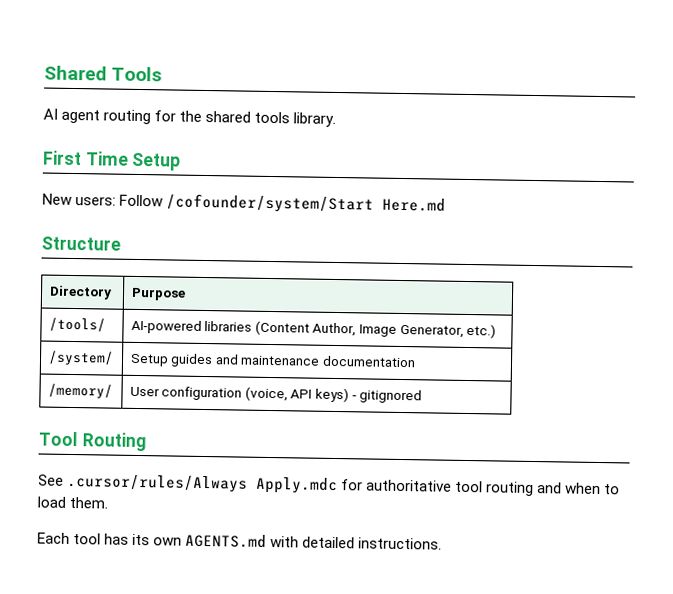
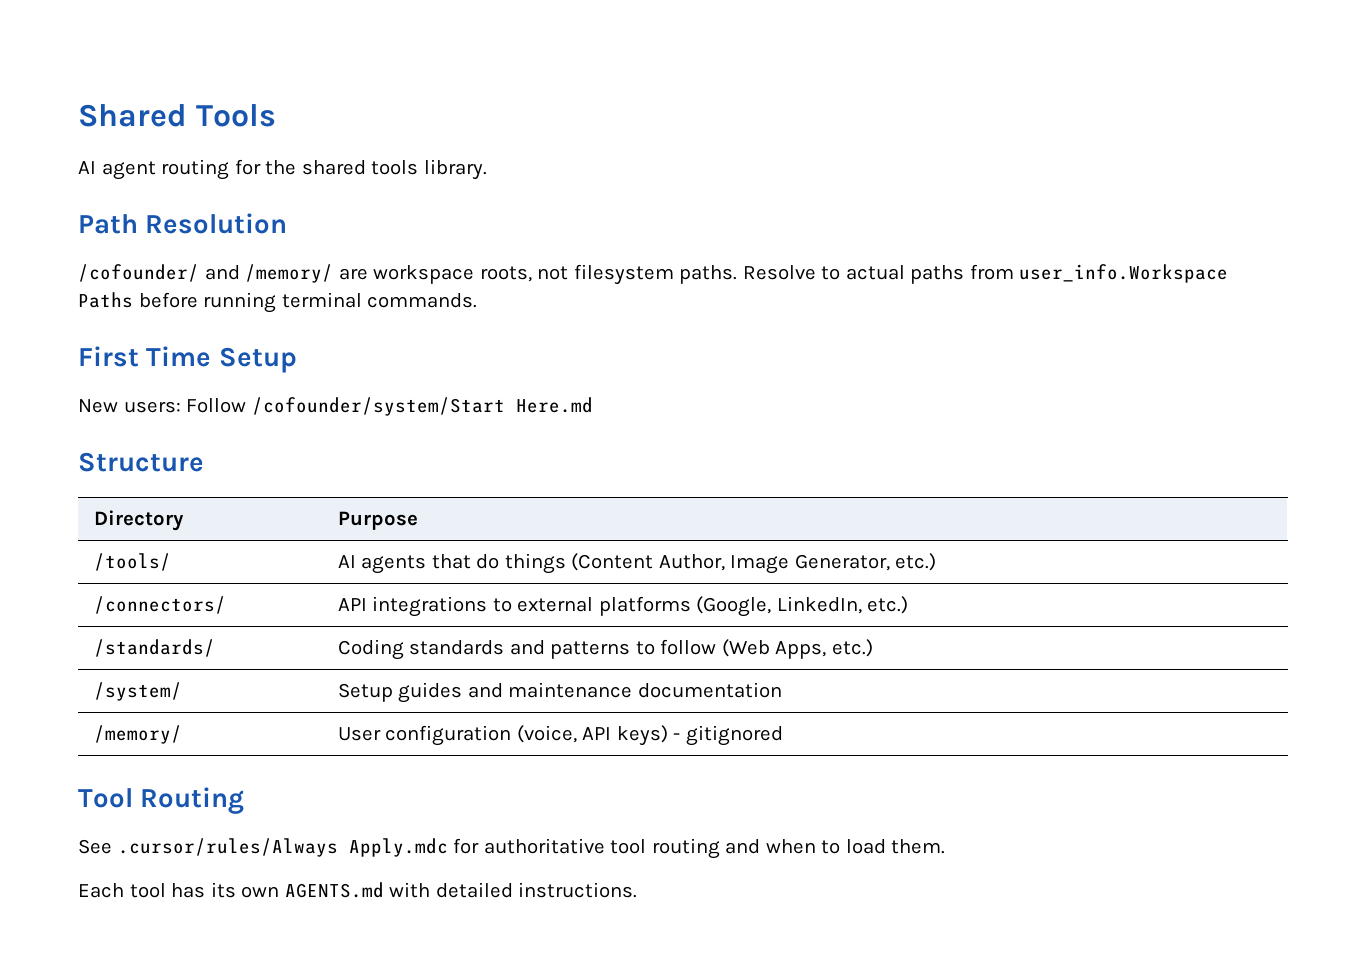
(337, 119) none -> [78,213,288,234] [78,264,1229,285] [78,292,478,313] // Path Resolution // /cofounder/ and /memory/ are workspace roots, not filesystem paths. Resolve to actual paths from user_info.Workspace Paths before running terminal commands.
[130,319,253,334] AI-powered libraries -> [337,553,566,574] AI agents that do things
(497, 331) none -> [93,596,226,614] [337,596,909,617] [93,639,215,657] [337,639,873,660] // /connectors/ | API integrations to external platforms (Google, LinkedIn, etc.) // /standards/ | Coding standards and patterns to follow (Web Apps, etc.)

